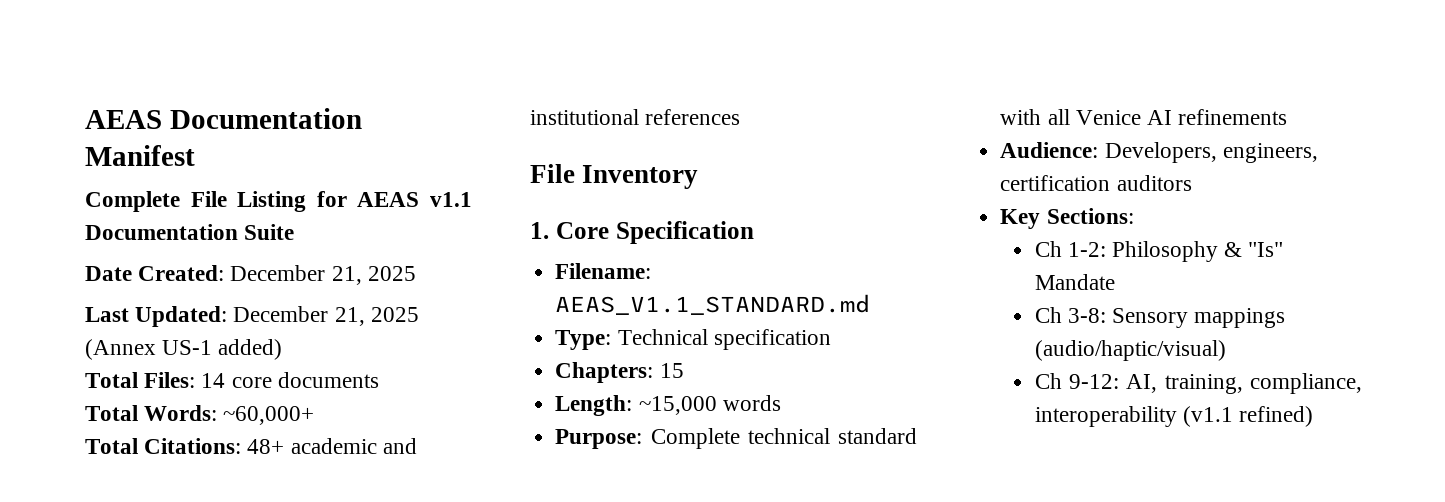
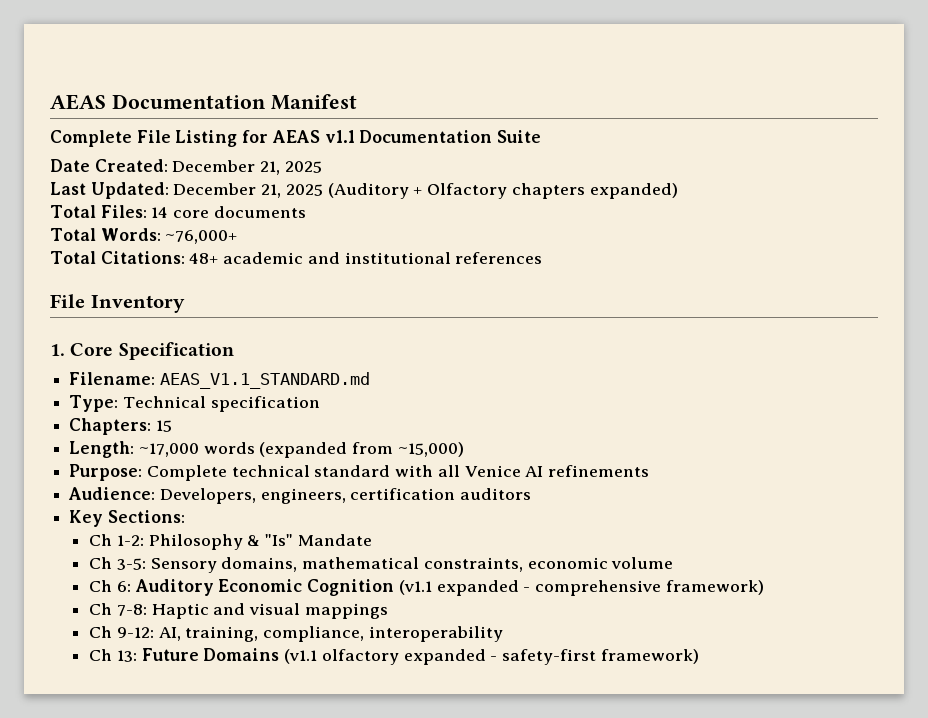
[85,339,283,360] (Annex US-1 added) -> [327,183,678,199] (Auditory + Olfactory chapters expanded)
[223,406,315,425] ~60,000+ -> [165,230,238,244] ~76,000+
[638,396,717,415] ~15,000 -> [138,443,199,457] ~17,000
(781, 403) none -> [259,442,464,458] (expanded from ~15,000)
[1067,308,1189,328] 3-8: Sensory -> [116,557,674,573] [89,579,764,596] [89,603,301,619] 3-5: Sensory domains, mathematical constraints, economic volume // Ch 6: Auditory Economic Cognition (v1.1 expanded - comprehensive framework) // Ch 7-8: Haptic and visual
[1034,340,1226,361] (audio/haptic/visual) -> (388, 611) none
[1182,406,1314,427] (v1.1 refined) -> [89,648,699,665] // Ch 13: Future Domains (v1.1 olfactory expanded - safety-first framework)

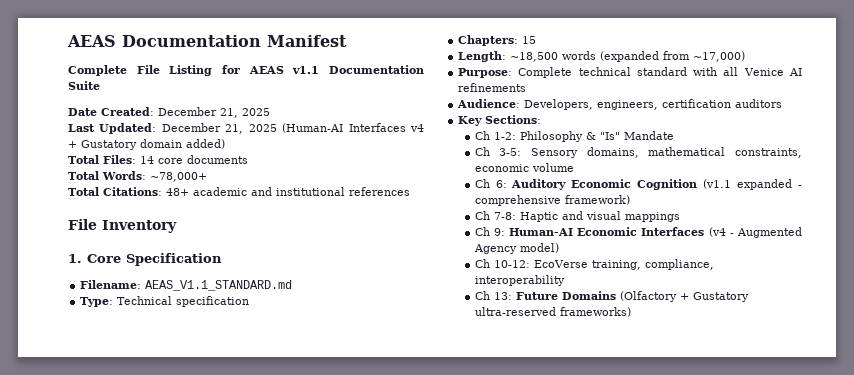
[327,183,678,199] (Auditory + Olfactory chapters expanded) -> [282,123,424,133] [68,139,225,150] (Human-AI Interfaces v4 + Gustatory domain added)
[165,230,238,244] ~76,000+ -> [149,172,207,182] ~78,000+
[138,443,199,457] ~17,000 -> [510,52,559,62] ~18,500
[397,442,464,457] ~15,000) -> [693,51,746,62] ~17,000)
[116,627,181,641] 9-12: AI, -> [493,227,803,238] [473,243,559,254] [474,259,588,268] 9: Human-AI Economic Interfaces (v4 - Augmented Agency model) // Ch 10-12: EcoVerse
[284,649,699,665] (v1.1 olfactory expanded - safety-first framework) -> [619,291,749,302] [474,307,631,317] (Olfactory + Gustatory ultra-reserved frameworks)

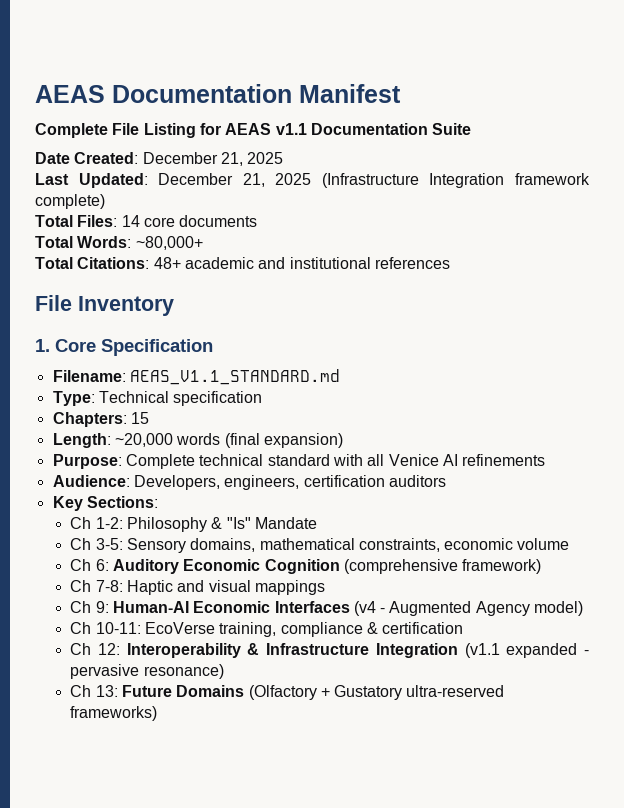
[282,123,424,133] [68,139,225,150] (Human-AI Interfaces v4 + Gustatory domain added) -> [321,173,590,188] [35,194,105,209] (Infrastructure Integration framework complete)
[149,172,207,182] ~78,000+ -> [135,236,203,250] ~80,000+
[510,51,746,62] ~18,500 words (expanded from ~17,000) -> [114,433,343,448] ~20,000 words (final expansion)
[703,179,802,190] [474,195,561,206] (v1.1 expanded - comprehensive -> [343,559,458,574] (comprehensive
[493,260,530,268] 10-12: -> [95,622,141,634] 10-11:
[644,259,714,270] [474,275,565,286] compliance, interoperability -> [280,622,464,637] [70,643,589,658] [70,664,224,679] compliance & certification // Ch 12: Interoperability & Infrastructure Integration (v1.1 expanded - pervasive resonance)

